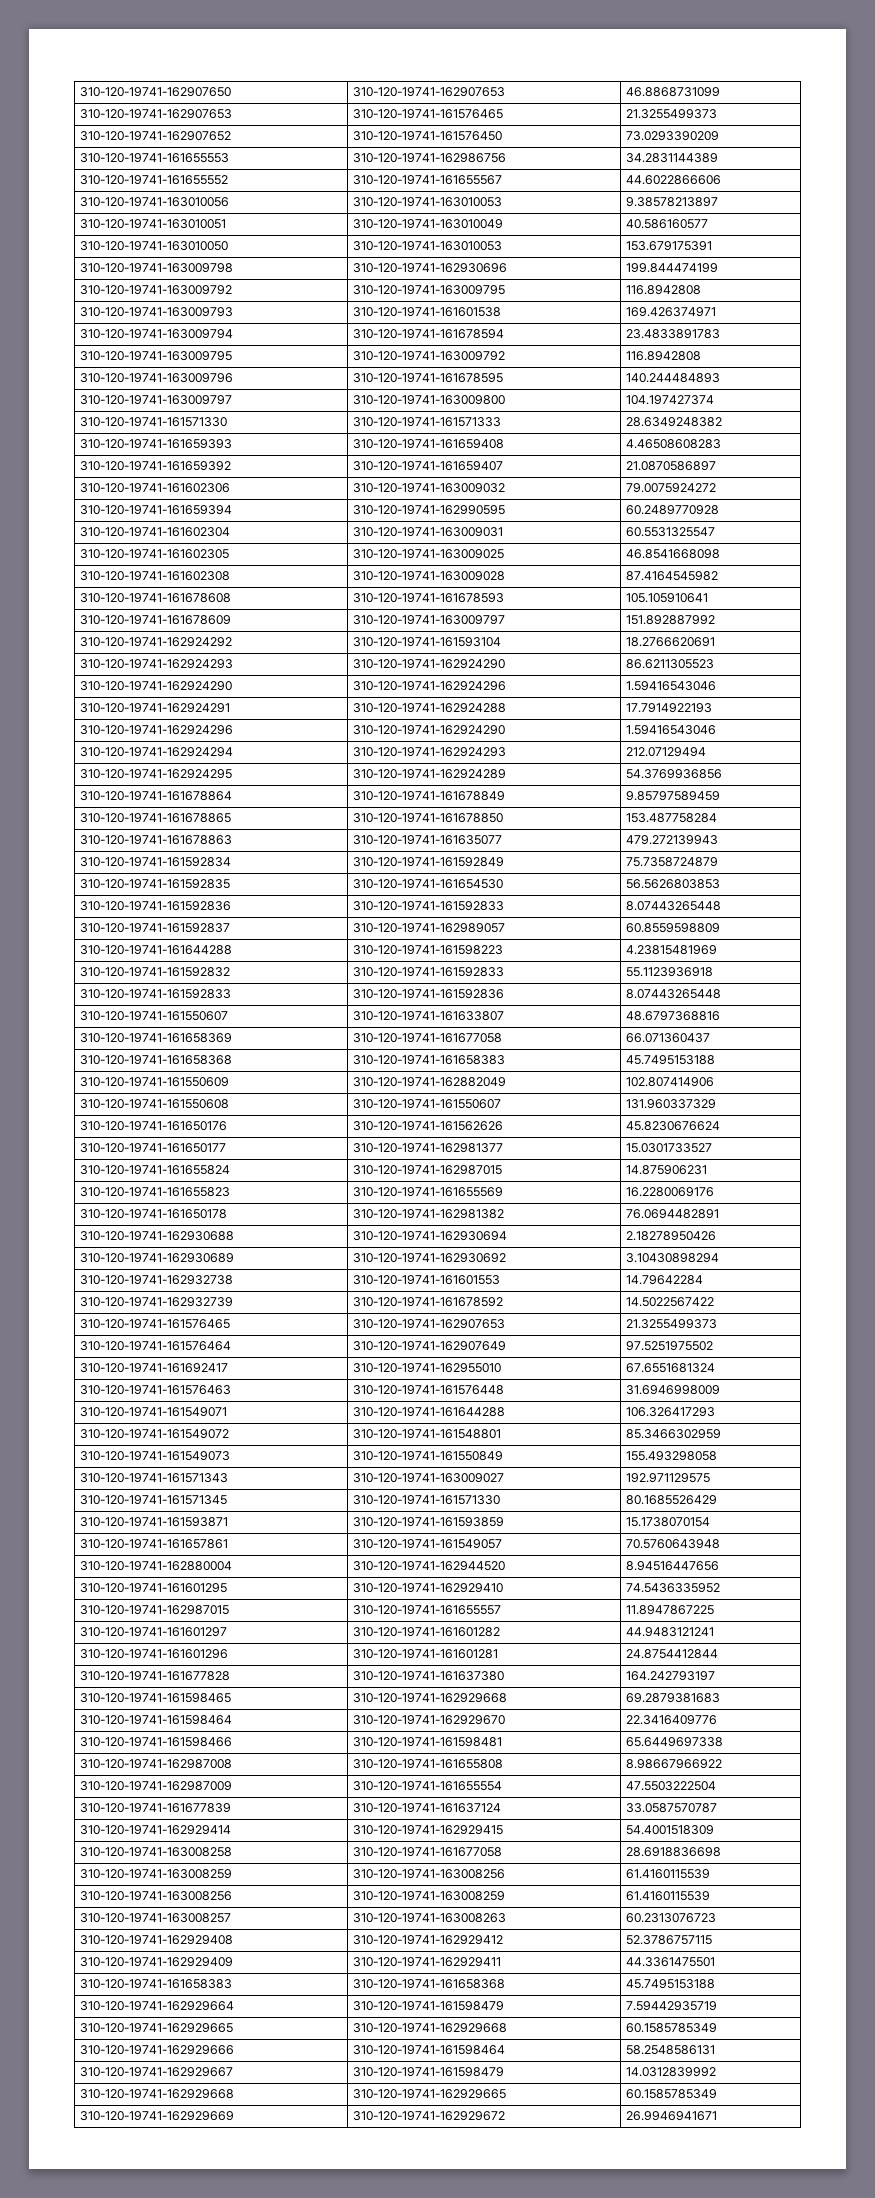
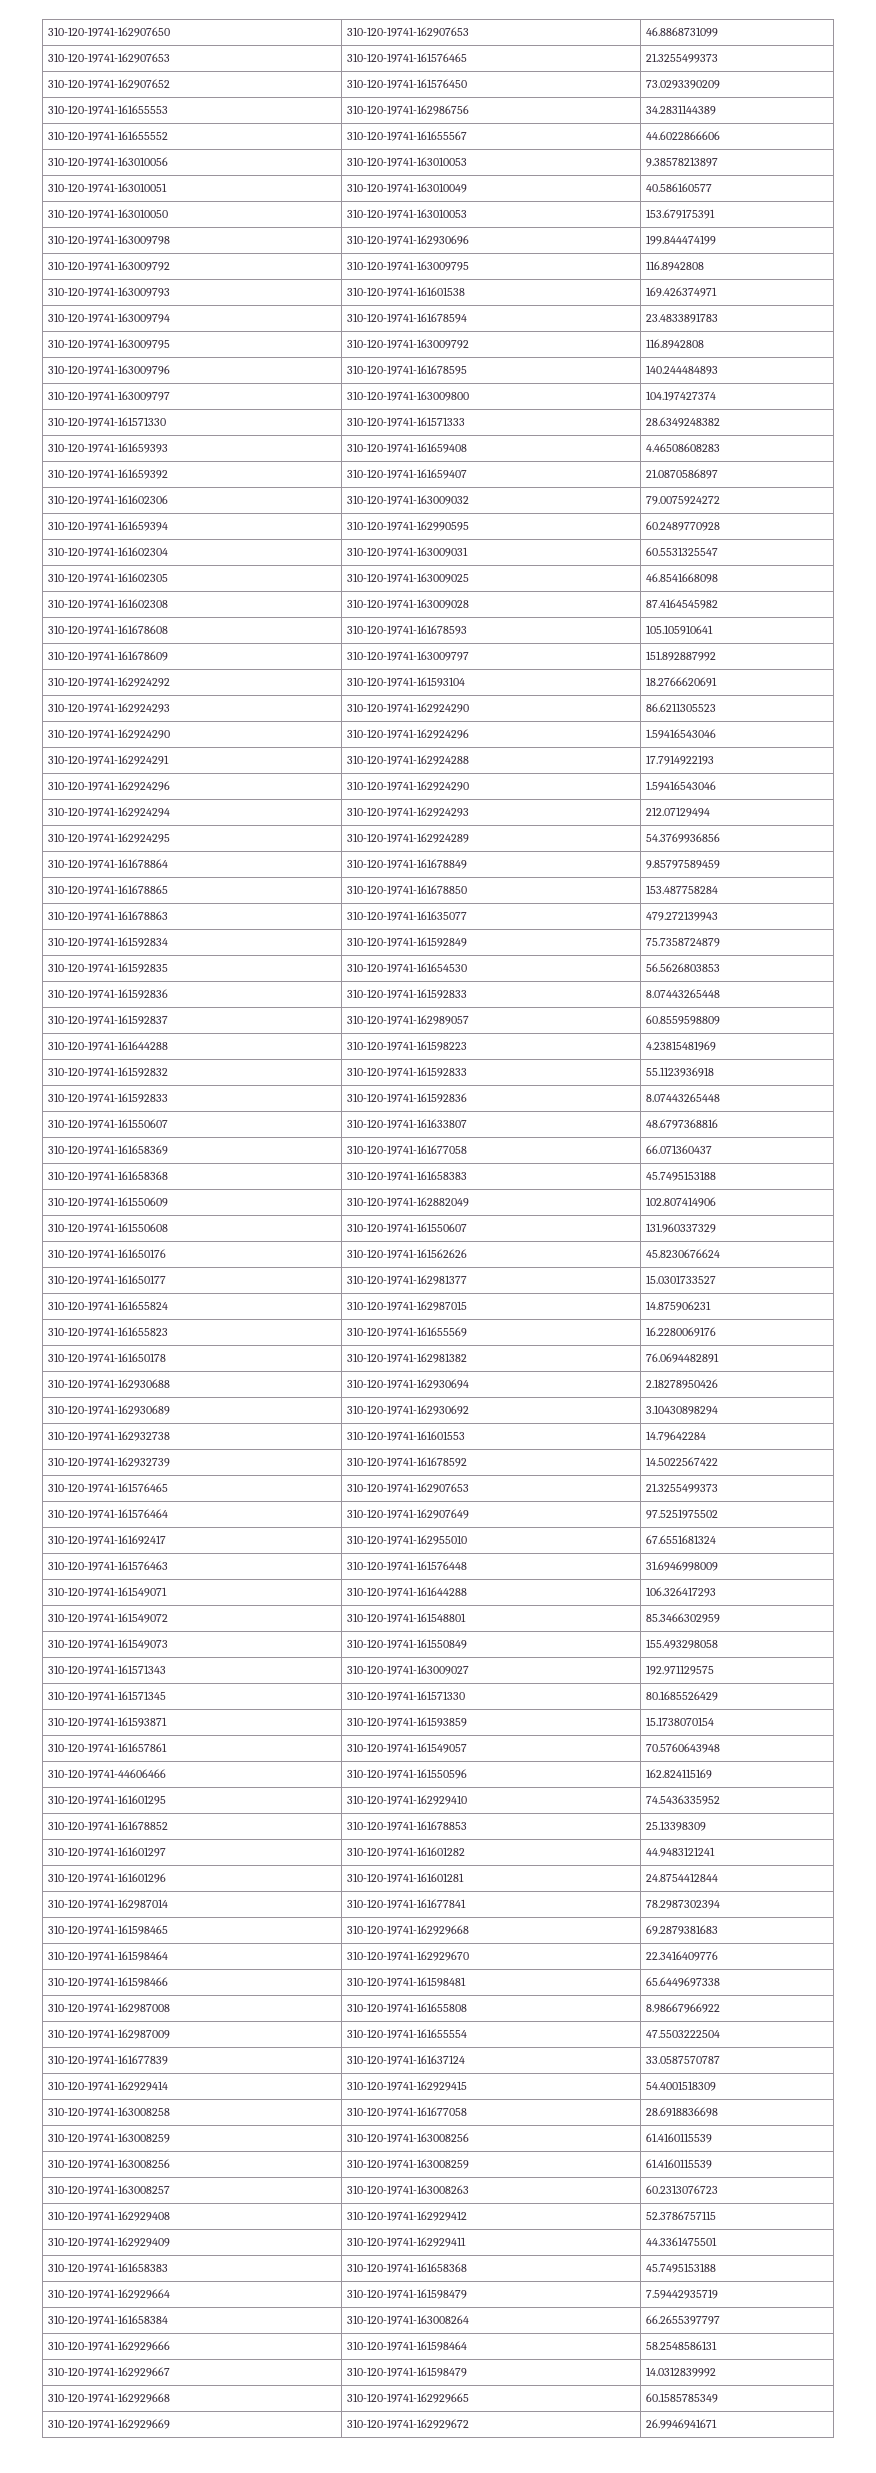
[80,1561,233,1571] [353,1561,506,1571] [626,1561,720,1571] 310-120-19741-162880004 | 310-120-19741-162944520 | 8.94516447656 -> [48,1769,167,1779] [347,1769,468,1779] [646,1769,713,1779] 310-120-19741-44606466 | 310-120-19741-161550596 | 162.824115169
[80,1605,230,1615] [353,1605,502,1615] [626,1605,715,1615] 310-120-19741-162987015 | 310-120-19741-161655557 | 11.8947867225 -> [48,1821,169,1831] [347,1821,468,1831] [646,1821,707,1831] 310-120-19741-161678852 | 310-120-19741-161678853 | 25.13398309
[80,1671,231,1681] [353,1671,505,1681] [626,1671,716,1681] 310-120-19741-161677828 | 310-120-19741-161637380 | 164.242793197 -> [48,1899,169,1909] [347,1899,467,1909] [646,1900,721,1909] 310-120-19741-162987014 | 310-120-19741-161677841 | 78.2987302394
[80,2023,234,2033] [353,2023,508,2033] [626,2023,718,2033] 310-120-19741-162929665 | 310-120-19741-162929668 | 60.1585785349 -> [48,2315,169,2325] [347,2315,470,2325] [646,2315,721,2325] 310-120-19741-161658384 | 310-120-19741-163008264 | 66.2655397797

